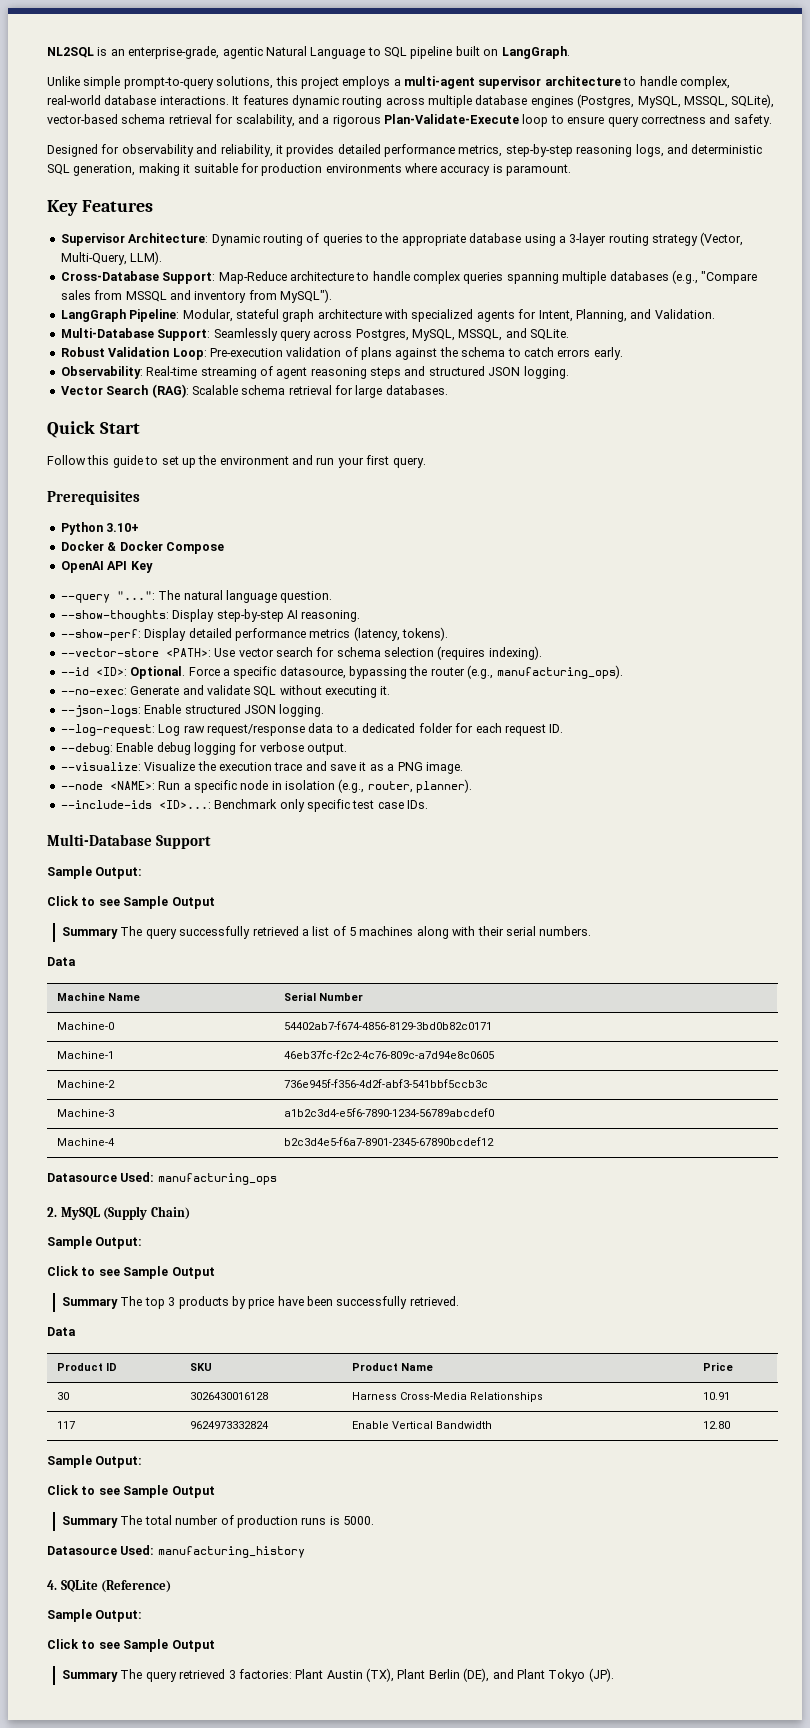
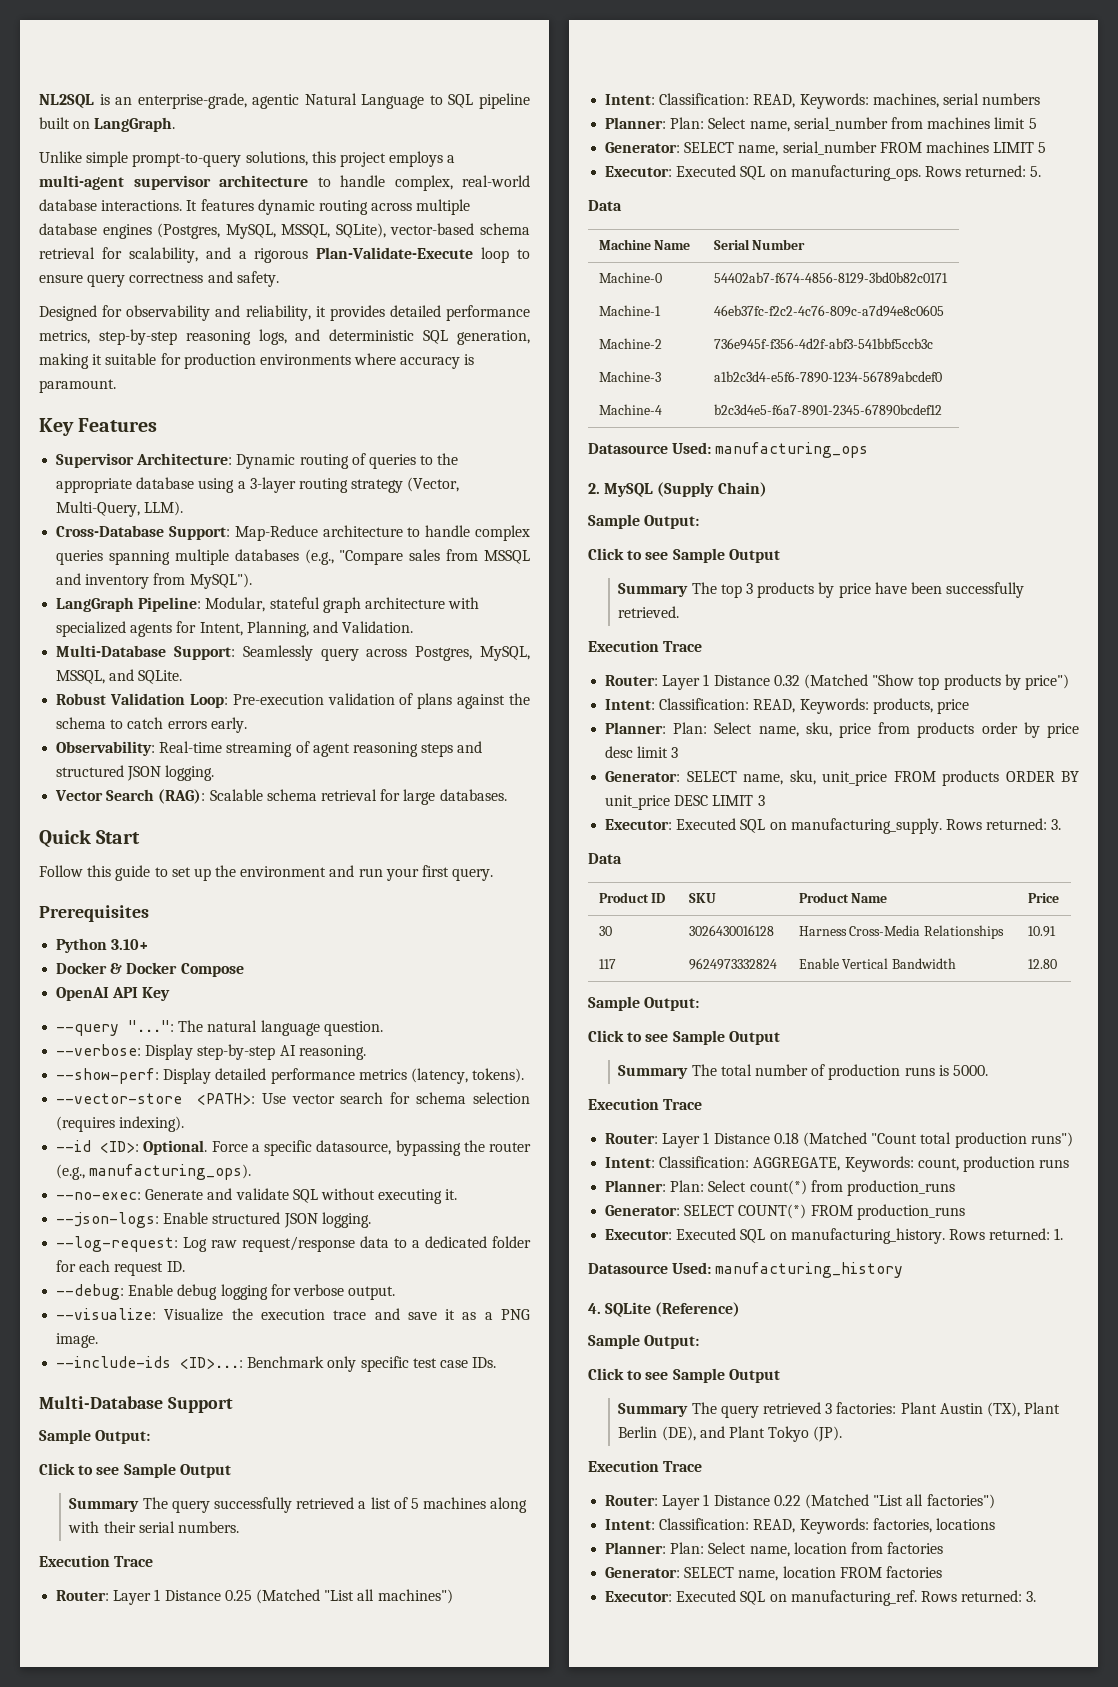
[60,610,169,622] --show-thoughts: -> [56,1044,142,1056] --verbose:
[60,779,473,793] // --node <NAME>: Run a specific node in isolation (e.g., router, planner). -> (99, 1340) none
(592, 931) none -> [39,1555,154,1567] [56,1589,453,1605] [605,93,1041,109] [605,117,1037,132] [605,141,1047,156] [605,165,1042,181] // Execution Trace // Router: Layer 1 Distance 0.25 (Matched "List all machines") // Intent: Classification: READ, Keywords: machines, serial numbers // Planner: Plan: Select name, serial_number from machines limit 5 // Generator: SELECT name, serial_number FROM machines LIMIT 5 // Executor: Executed SQL on manufacturing_ops. Rows returned: 5.
(459, 1301) none -> [588,640,703,652] [605,674,1069,690] [605,698,969,714] [605,722,1079,738] [605,746,679,758] [605,770,1079,786] [605,795,765,810] [605,818,1062,834] // Execution Trace // Router: Layer 1 Distance 0.32 (Matched "Show top products by price") // Intent: Classification: READ, Keywords: products, price // Planner: Plan: Select name, sku, price from products order by price desc limit 3 // Generator: SELECT name, sku, unit_price FROM products ORDER BY unit_price DESC LIMIT 3 // Executor: Executed SQL on manufacturing_supply. Rows returned: 3.
(375, 1520) none -> [588,1098,703,1110] [605,1132,1073,1148] [605,1156,1070,1172] [605,1180,955,1196] [605,1204,965,1220] [605,1228,1064,1244] // Execution Trace // Router: Layer 1 Distance 0.18 (Matched "Count total production runs") // Intent: Classification: AGGREGATE, Keywords: count, production runs // Planner: Plan: Select count(*) from production_runs // Generator: SELECT COUNT(*) FROM production_runs // Executor: Executed SQL on manufacturing_history. Rows returned: 1.
(614, 1675) none -> [588,1460,703,1472] [605,1494,995,1510] [605,1518,995,1534] [605,1542,944,1557] [605,1566,942,1581] [605,1590,1037,1606] // Execution Trace // Router: Layer 1 Distance 0.22 (Matched "List all factories") // Intent: Classification: READ, Keywords: factories, locations // Planner: Plan: Select name, location from factories // Generator: SELECT name, location FROM factories // Executor: Executed SQL on manufacturing_ref. Rows returned: 3.

